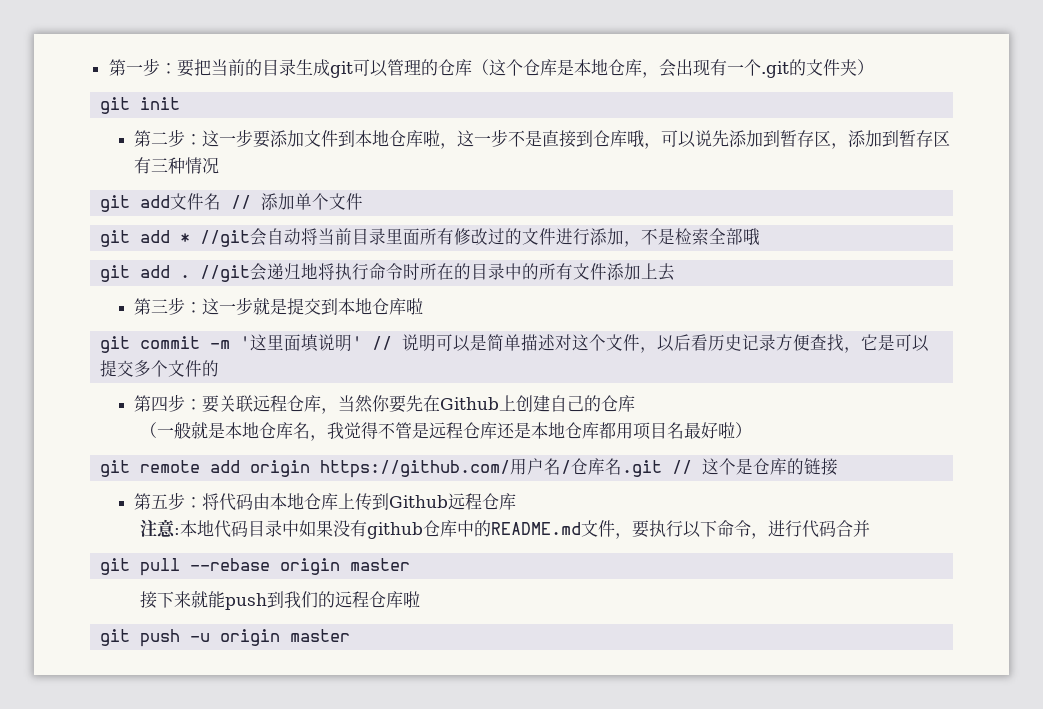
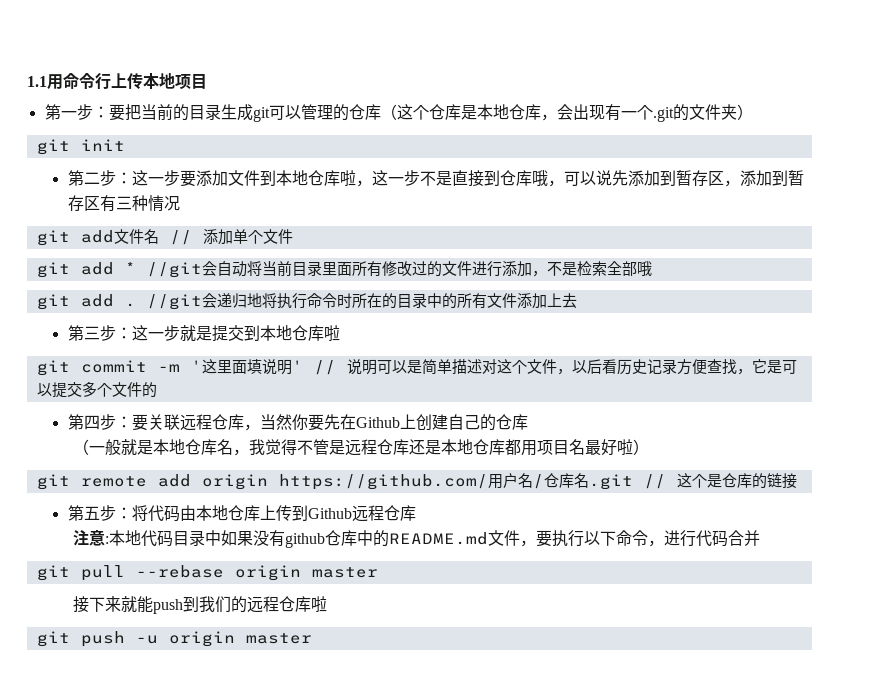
(108, 67) none -> [27,73,207,90] 1.1用命令行上传本地项目 //

